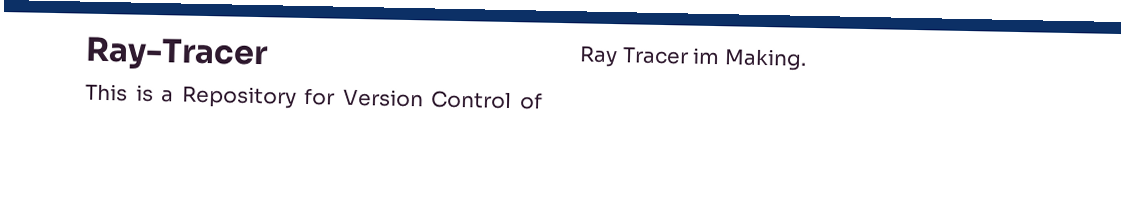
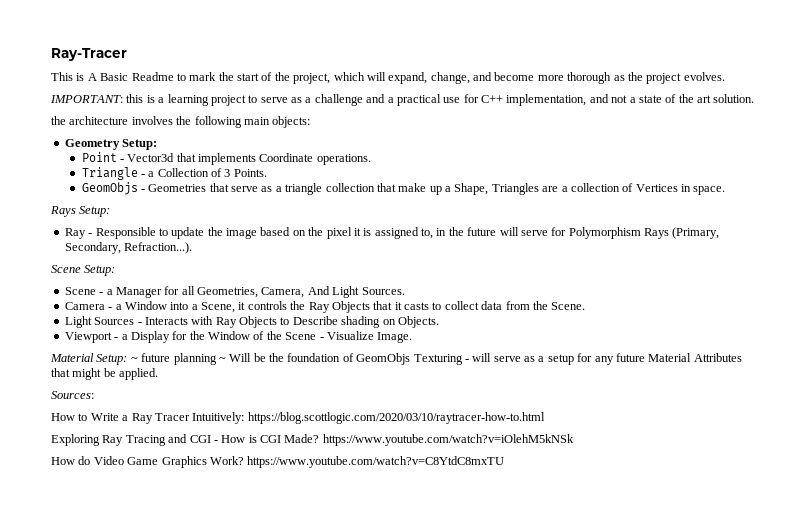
[160,85,543,110] [579,45,807,71] a Repository for Version Control of Ray Tracer im Making. -> [87,72,725,84] [50,94,755,106] [51,116,311,128] [64,139,158,150] [81,152,371,165] [81,167,267,180] [81,182,726,195] [50,206,111,217] [64,227,720,239] [64,242,193,254] [51,265,116,276] [64,286,405,298] [64,301,586,313] [64,316,439,328] [64,331,413,343] [50,353,742,365] [51,368,159,380] [51,391,94,399] [51,412,545,424] [51,434,574,446] [51,456,505,468] A Basic Readme to mark the start of the project, which will expand, change, and become more thorough as the project evolves. // IMPORTANT: this is a learning project to serve as a challenge and a practical use for C++ implementation, and not a state of the art solution. // the architecture involves the following main objects: // Geometry Setup: // Point - Vector3d that implements Coordinate operations. // Triangle - a Collection of 3 Points. // GeomObjs - Geometries that serve as a triangle collection that make up a Shape, Triangles are a collection of Vertices in space. // Rays Setup: // Ray - Responsible to update the image based on the pixel it is assigned to, in the future will serve for Polymorphism Rays (Primary, Secondary, Refraction...). // Scene Setup: // Scene - a Manager for all Geometries, Camera, And Light Sources. // Camera - a Window into a Scene, it controls the Ray Objects that it casts to collect data from the Scene. // Light Sources - Interacts with Ray Objects to Describe shading on Objects. // Viewport - a Display for the Window of the Scene - Visualize Image. // Material Setup: ~ future planning ~ Will be the foundation of GeomObjs Texturing - will serve as a setup for any future Material Attributes that might be applied. // Sources: // How to Write a Ray Tracer Intuitively: https://blog.scottlogic.com/2020/03/10/raytracer-how-to.html // Exploring Ray Tracing and CGI - How is CGI Made? https://www.youtube.com/watch?v=iOlehM5kNSk // How do Video Game Graphics Work? https://www.youtube.com/watch?v=C8YtdC8mxTU

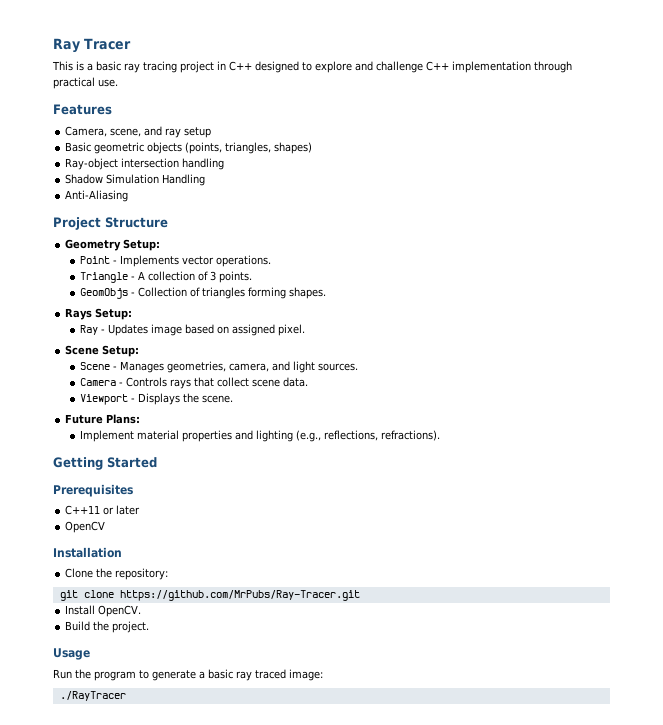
[51,48,127,61] Ray-Tracer -> [53,38,131,53] Ray Tracer
[87,72,725,84] [50,94,755,106] [51,116,311,128] A Basic Readme to mark the start of the project, which will expand, change, and become more thorough as the project evolves. // IMPORTANT: this is a learning project to serve as a challenge and a practical use for C++ implementation, and not a state of the art solution. // the architecture involves the following main objects: -> [87,61,572,73] [53,77,118,89] [53,104,112,115] [65,126,212,138] [65,142,313,154] [65,158,225,170] [65,174,206,186] [65,190,129,202] [53,217,168,230] a basic ray tracing project in C++ designed to explore and challenge C++ implementation through practical use. // Features // Camera, scene, and ray setup // Basic geometric objects (points, triangles, shapes) // Ray-object intersection handling // Shadow Simulation Handling // Anti-Aliasing // Project Structure
[127,153,314,165] Vector3d that implements Coordinate -> [120,255,215,267] Implements vector
[148,168,209,177] a Collection -> [138,271,196,281] A collection
[233,169,267,177] Points. -> [219,271,253,283] points.
[148,183,726,195] [50,206,111,217] [64,227,720,239] [64,242,193,254] [51,265,116,276] [64,286,405,298] [64,301,586,313] [64,316,439,328] [64,331,413,343] [50,353,742,365] [51,368,159,380] [51,391,94,399] [51,412,545,424] [51,434,574,446] [51,456,505,468] Geometries that serve as a triangle collection that make up a Shape, Triangles are a collection of Vertices in space. // Rays Setup: // Ray - Responsible to update the image based on the pixel it is assigned to, in the future will serve for Polymorphism Rays (Primary, Secondary, Refraction...). // Scene Setup: // Scene - a Manager for all Geometries, Camera, And Light Sources. // Camera - a Window into a Scene, it controls the Ray Objects that it casts to collect data from the Scene. // Light Sources - Interacts with Ray Objects to Describe shading on Objects. // Viewport - a Display for the Window of the Scene - Visualize Image. // Material Setup: ~ future planning ~ Will be the foundation of GeomObjs Texturing - will serve as a setup for any future Material Attributes that might be applied. // Sources: // How to Write a Ray Tracer Intuitively: https://blog.scottlogic.com/2020/03/10/raytracer-how-to.html // Exploring Ray Tracing and CGI - How is CGI Made? https://www.youtube.com/watch?v=iOlehM5kNSk // How do Video Game Graphics Work? https://www.youtube.com/watch?v=C8YtdC8mxTU -> [138,287,327,299] [65,308,133,320] [80,324,306,336] [65,345,140,357] [80,361,359,373] [80,377,309,389] [80,393,234,405] [65,414,141,424] [80,430,441,442] [53,457,157,470] [53,484,133,497] [65,505,141,515] [65,521,106,533] [53,547,122,558] [65,568,169,580] [59,590,360,601] [65,605,142,617] [65,621,150,633] [53,648,90,660] [53,669,323,681] [59,691,126,701] Collection of triangles forming shapes. // Rays Setup: // Ray - Updates image based on assigned pixel. // Scene Setup: // Scene - Manages geometries, camera, and light sources. // Camera - Controls rays that collect scene data. // Viewport - Displays the scene. // Future Plans: // Implement material properties and lighting (e.g., reflections, refractions). // Getting Started // Prerequisites // C++11 or later // OpenCV // Installation // Clone the repository: // git clone https://github.com/MrPubs/Ray-Tracer.git // Install OpenCV. // Build the project. // Usage // Run the program to generate a basic ray traced image: // ./RayTracer

